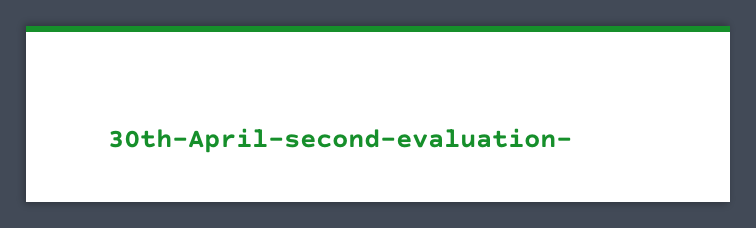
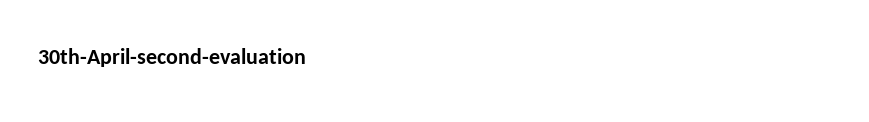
[108,128,572,153] 30th-April-second-evaluation- -> [38,48,306,67] 30th-April-second-evaluation

